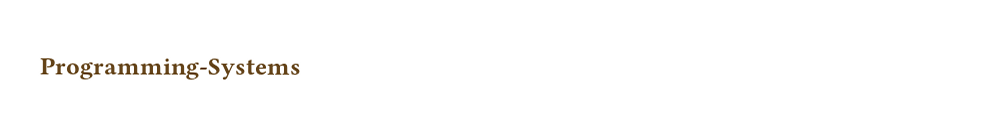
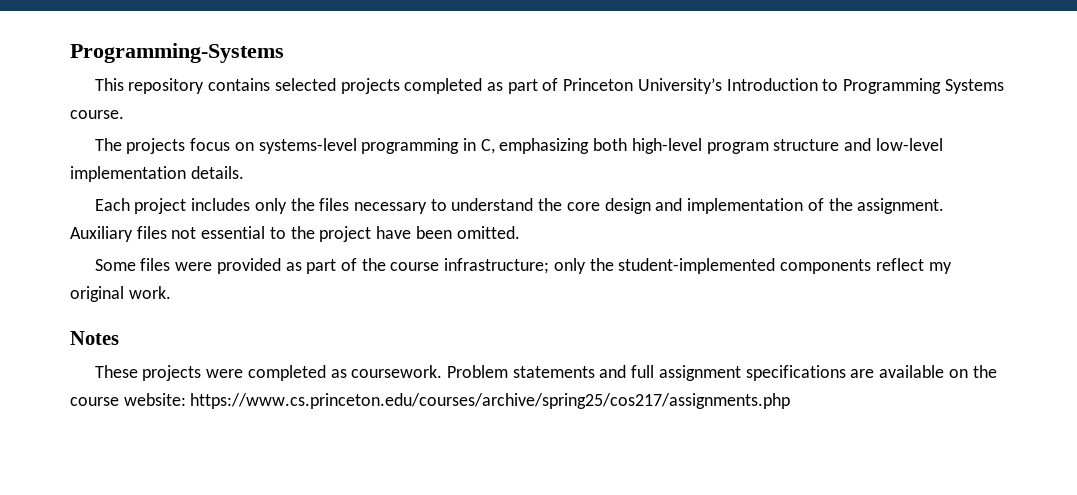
(302, 68) none -> [94,78,1004,94] [70,110,124,119] [94,138,943,154] [70,166,244,182] [94,198,945,214] [70,226,520,242] [94,258,952,274] [70,286,171,302] [70,331,119,345] [94,365,997,381] [70,393,791,409] // This repository contains selected projects completed as part of Princeton University’s Introduction to Programming Systems course. // The projects focus on systems-level programming in C, emphasizing both high-level program structure and low-level implementation details. // Each project includes only the files necessary to understand the core design and implementation of the assignment. Auxiliary files not essential to the project have been omitted. // Some files were provided as part of the course infrastructure; only the student-implemented components reflect my original work. // Notes // These projects were completed as coursework. Problem statements and full assignment specifications are available on the course website: https://www.cs.princeton.edu/courses/archive/spring25/cos217/assignments.php

